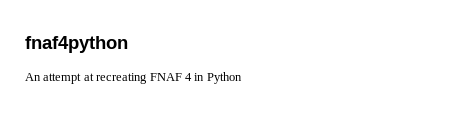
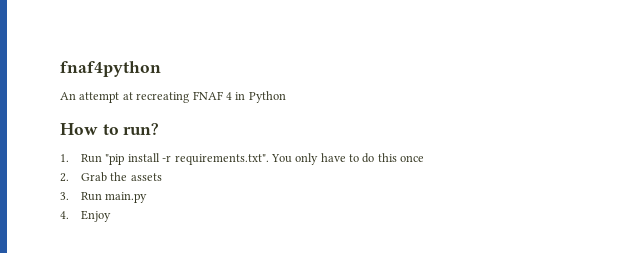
(242, 78) none -> [60,123,160,135] [60,153,425,165] [60,172,162,182] [60,192,148,203] [60,210,112,222] // How to run? // 1. Run "pip install -r requirements.txt". You only have to do this once // 2. Grab the assets // 3. Run main.py // 4. Enjoy

